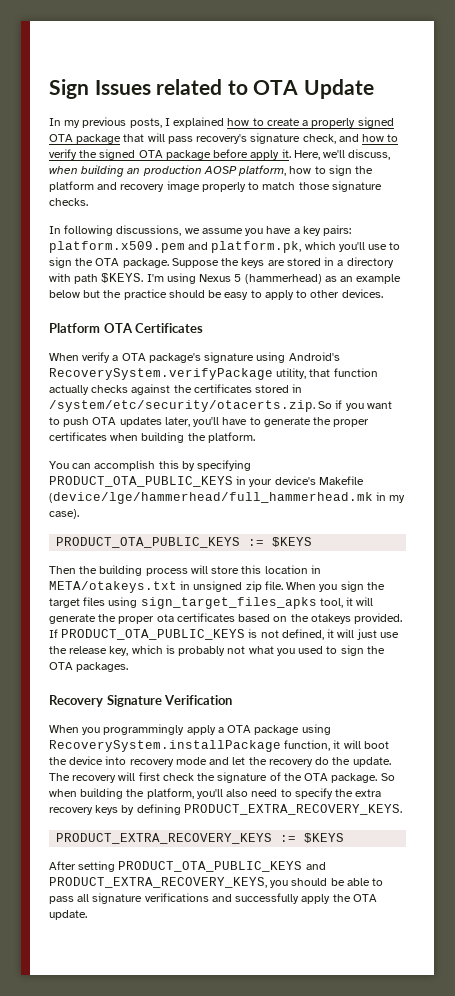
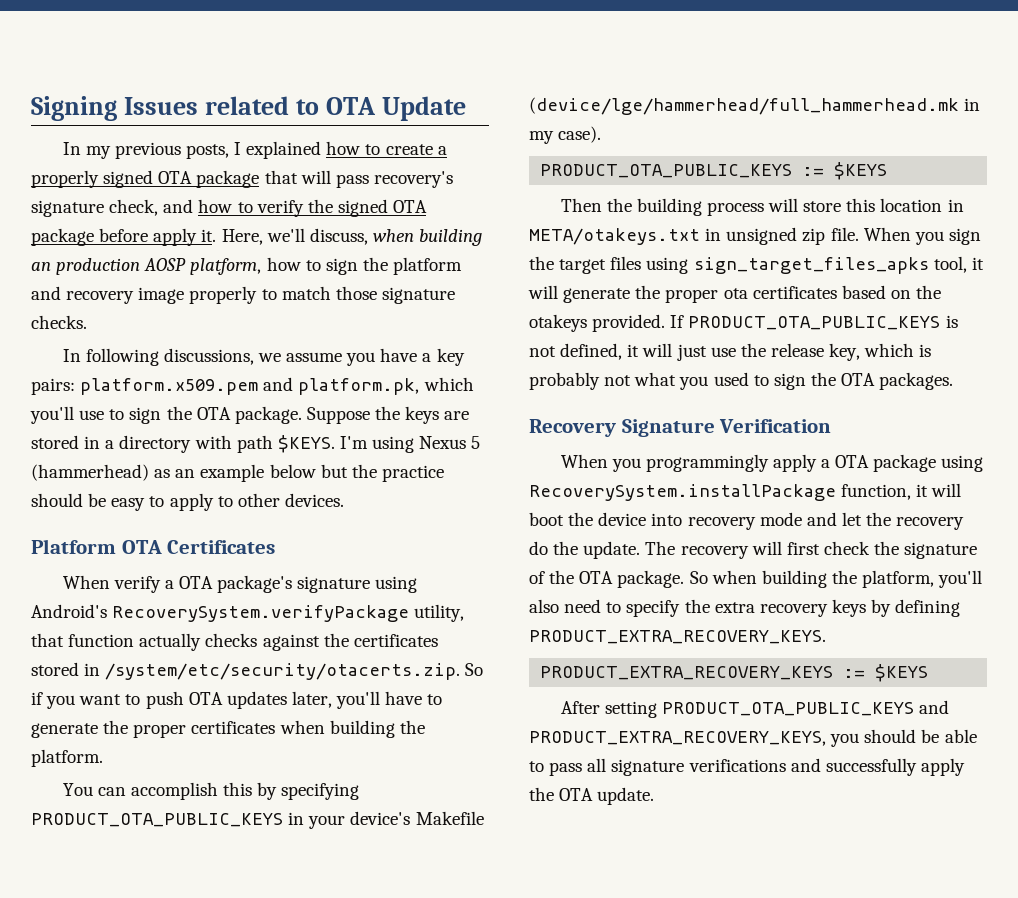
[49,79,89,99] Sign -> [31,96,117,121] Signing

